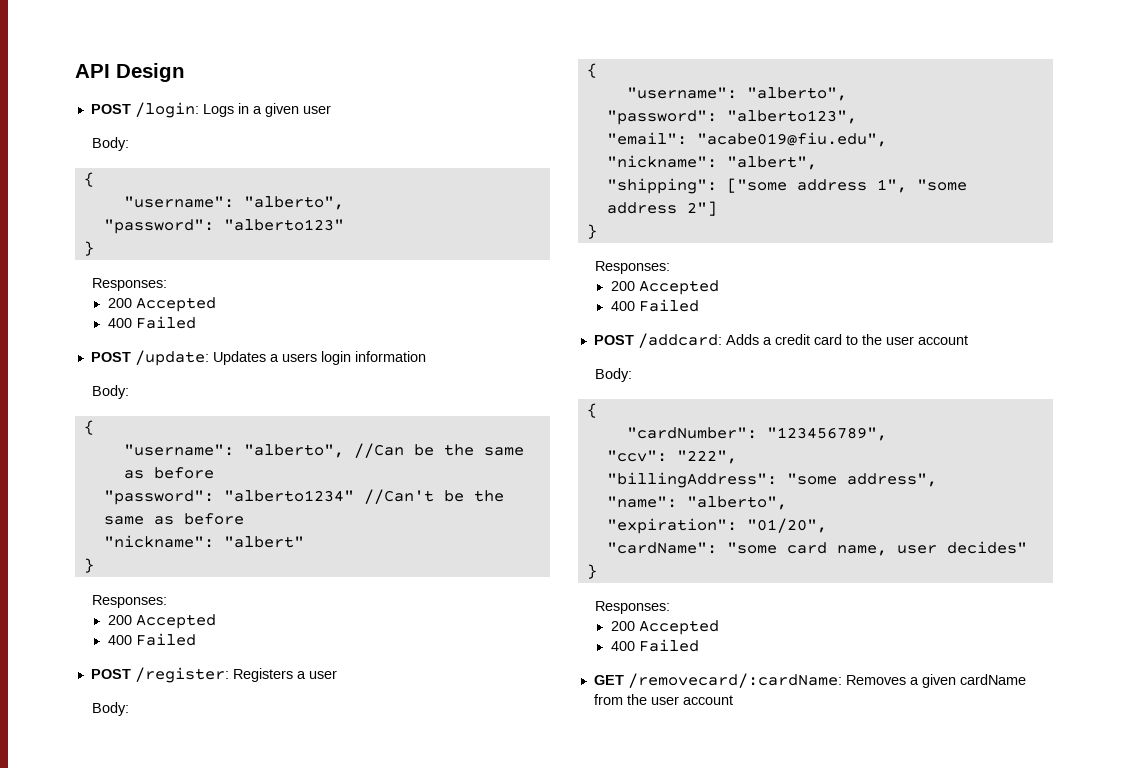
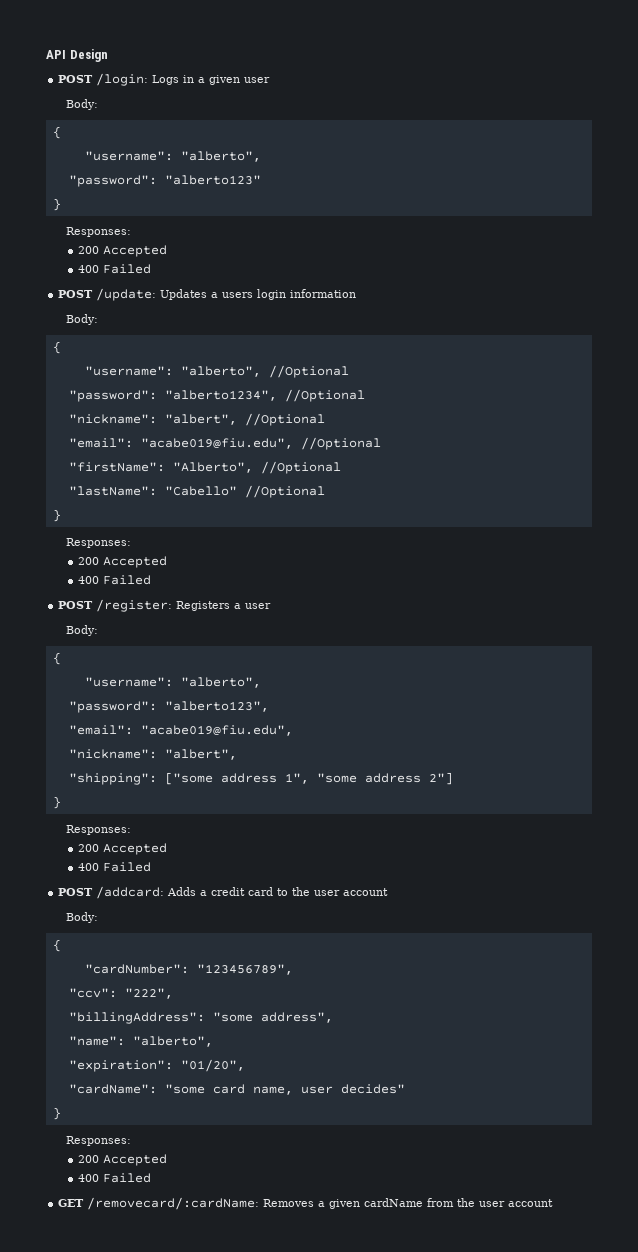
[353,443,524,458] [123,467,214,479] [103,489,504,505] [103,513,244,525] [103,535,304,548] //Can be the same as before // "password": "alberto1234" //Can't be the same as before // "nickname": "albert" -> [268,365,349,378] [68,389,365,402] [68,413,325,426] [68,437,381,450] [68,461,341,474] [68,485,325,498] //Optional // "password": "alberto1234", //Optional // "nickname": "albert", //Optional // "email": "acabe019@fiu.edu", //Optional // "firstName": "Alberto", //Optional // "lastName": "Cabello" //Optional

